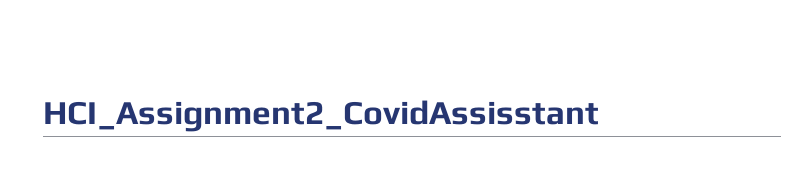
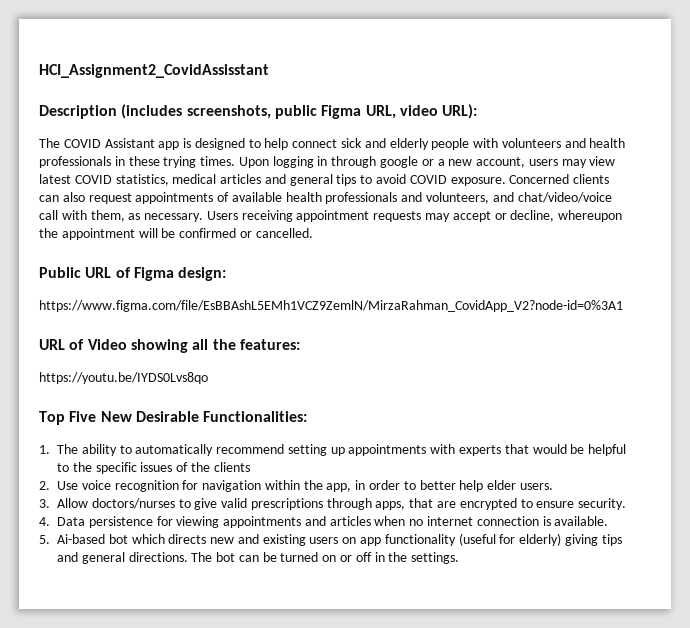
(599, 116) none -> [39,104,478,119] [39,138,626,150] [39,156,616,168] [39,174,610,186] [39,192,612,204] [39,210,623,222] [39,228,313,240] [39,267,227,281] [39,300,623,312] [39,339,300,353] [39,372,208,384] [39,411,308,425] [39,444,627,456] [57,462,250,474] [39,480,553,492] [39,498,627,510] [39,516,609,528] [39,533,622,546] [57,552,460,564] // Description (includes screenshots, public Figma URL, video URL): // The COVID Assistant app is designed to help connect sick and elderly people with volunteers and health professionals in these trying times. Upon logging in through google or a new account, users may view latest COVID statistics, medical articles and general tips to avoid COVID exposure. Concerned clients can also request appointments of available health professionals and volunteers, and chat/video/voice call with them, as necessary. Users receiving appointment requests may accept or decline, whereupon the appointment will be confirmed or cancelled. // Public URL of Figma design: // https://www.figma.com/file/EsBBAshL5EMh1VCZ9ZemlN/MirzaRahman_CovidApp_V2?node-id=0%3A1 // URL of Video showing all the features: // https://youtu.be/IYDS0Lvs8qo // Top Five New Desirable Functionalities: // 1. The ability to automatically recommend setting up appointments with experts that would be helpful to the specific issues of the clients // 2. Use voice recognition for navigation within the app, in order to better help elder users. // 3. Allow doctors/nurses to give valid prescriptions through apps, that are encrypted to ensure security. // 4. Data persistence for viewing appointments and articles when no internet connection is available. // 5. Ai-based bot which directs new and existing users on app functionality (useful for elderly) giving tips and general directions. The bot can be turned on or off in the settings.

